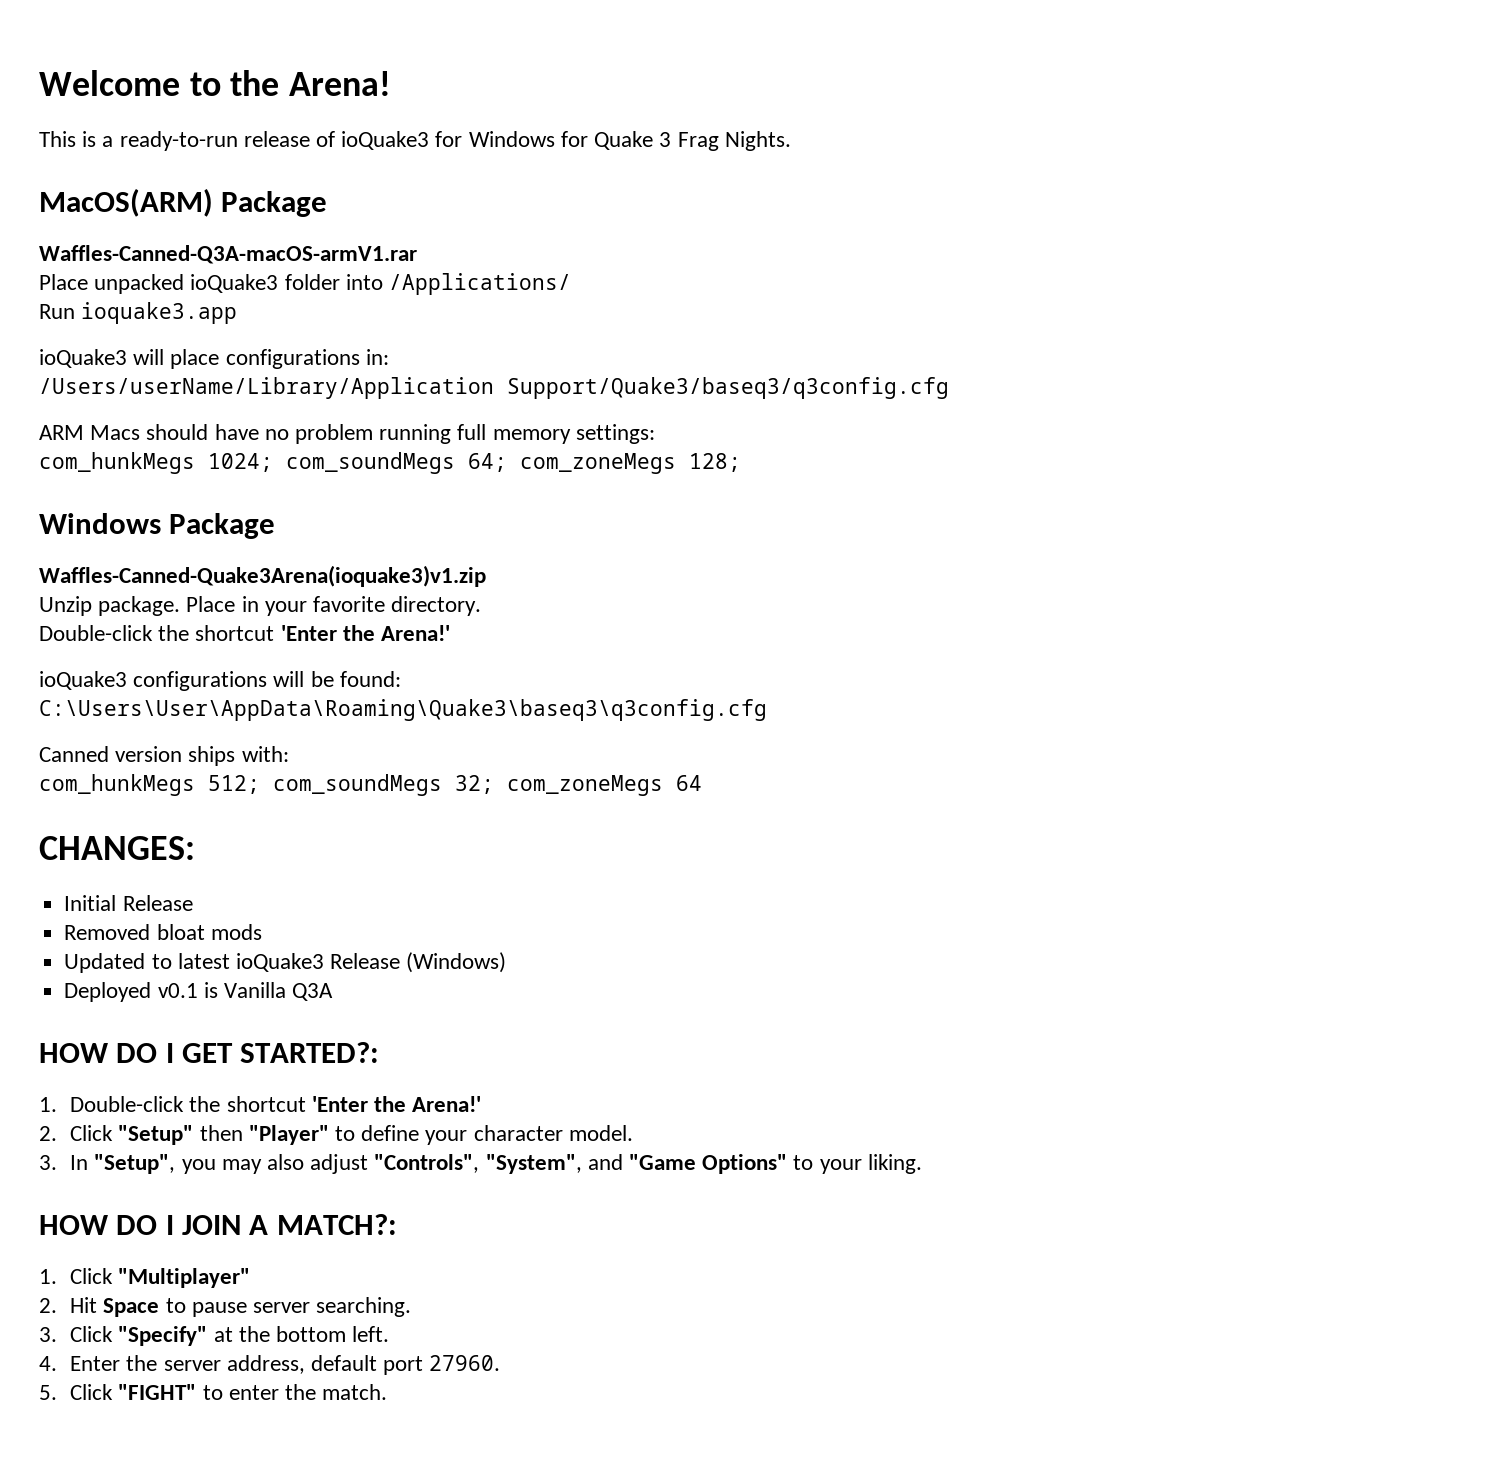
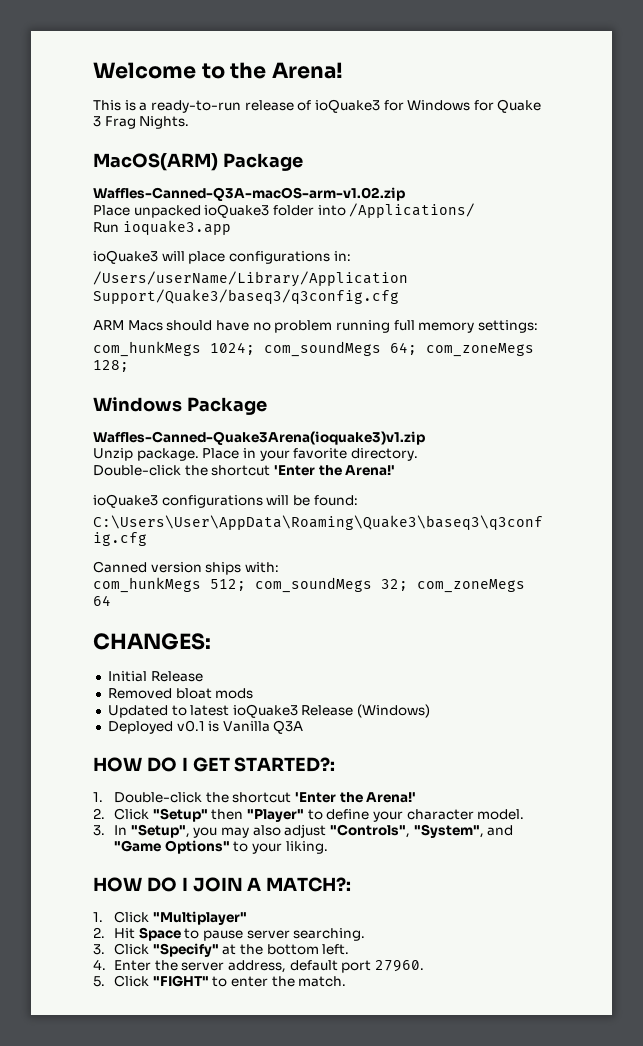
[39,245,417,264] Waffles-Canned-Q3A-macOS-armV1.rar -> [93,187,405,201] Waffles-Canned-Q3A-macOS-arm-v1.02.zip

